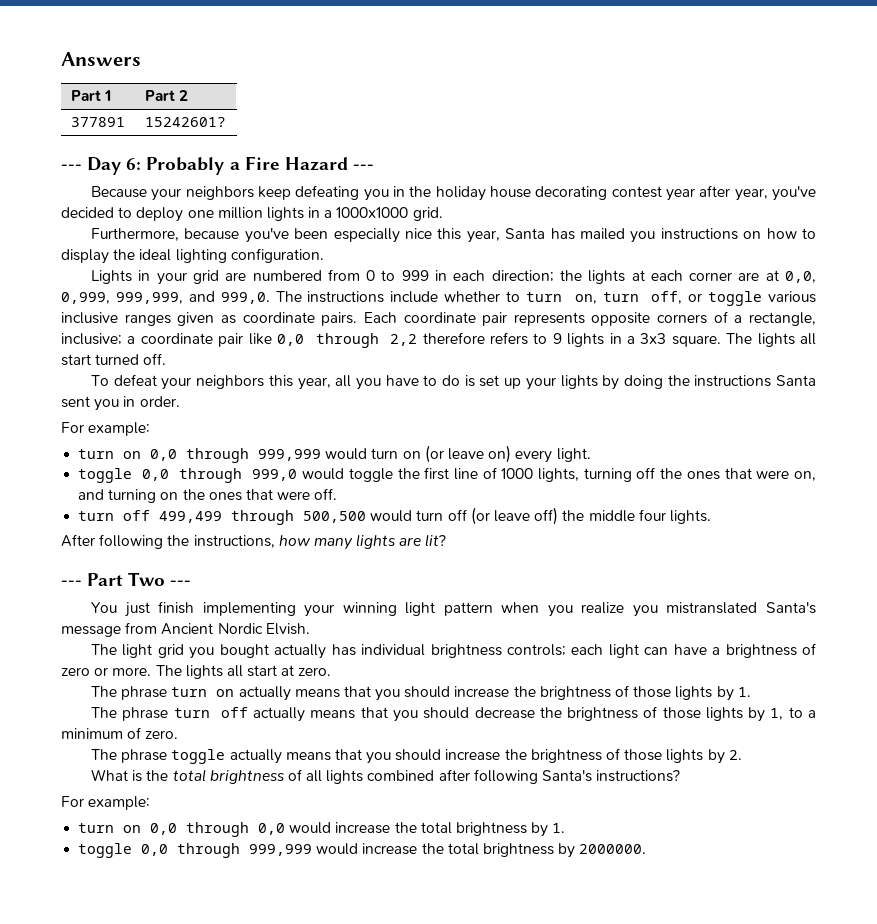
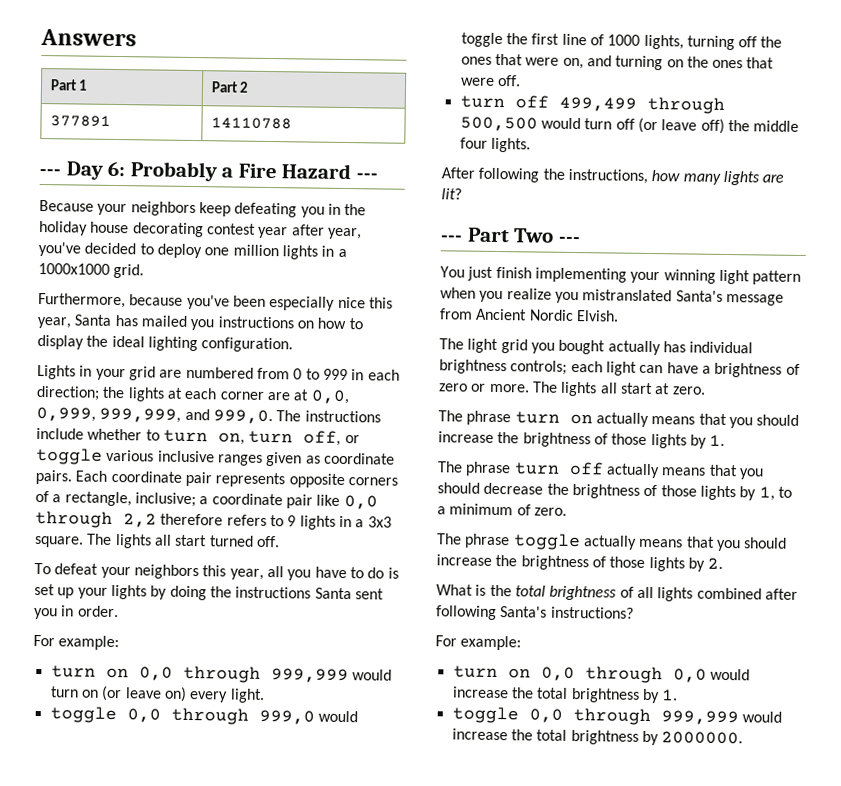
[144,117,226,127] 15242601? -> [210,117,292,130] 14110788

